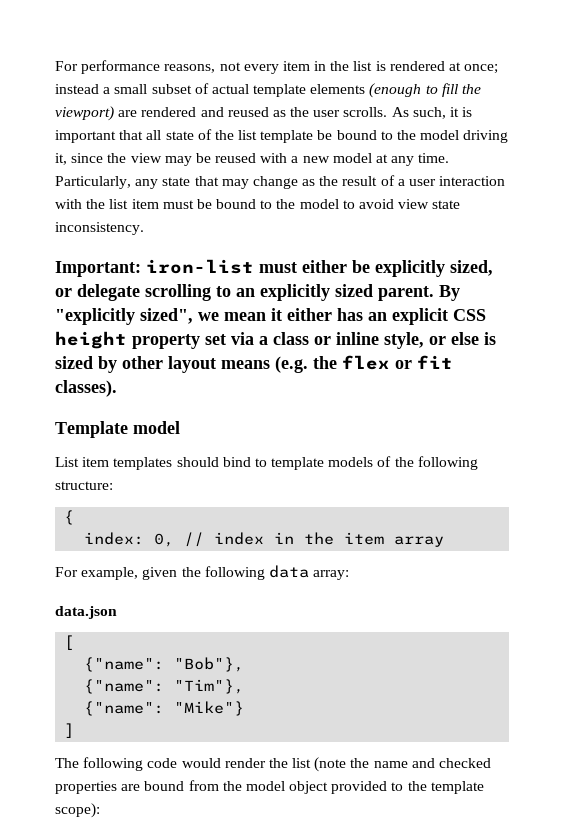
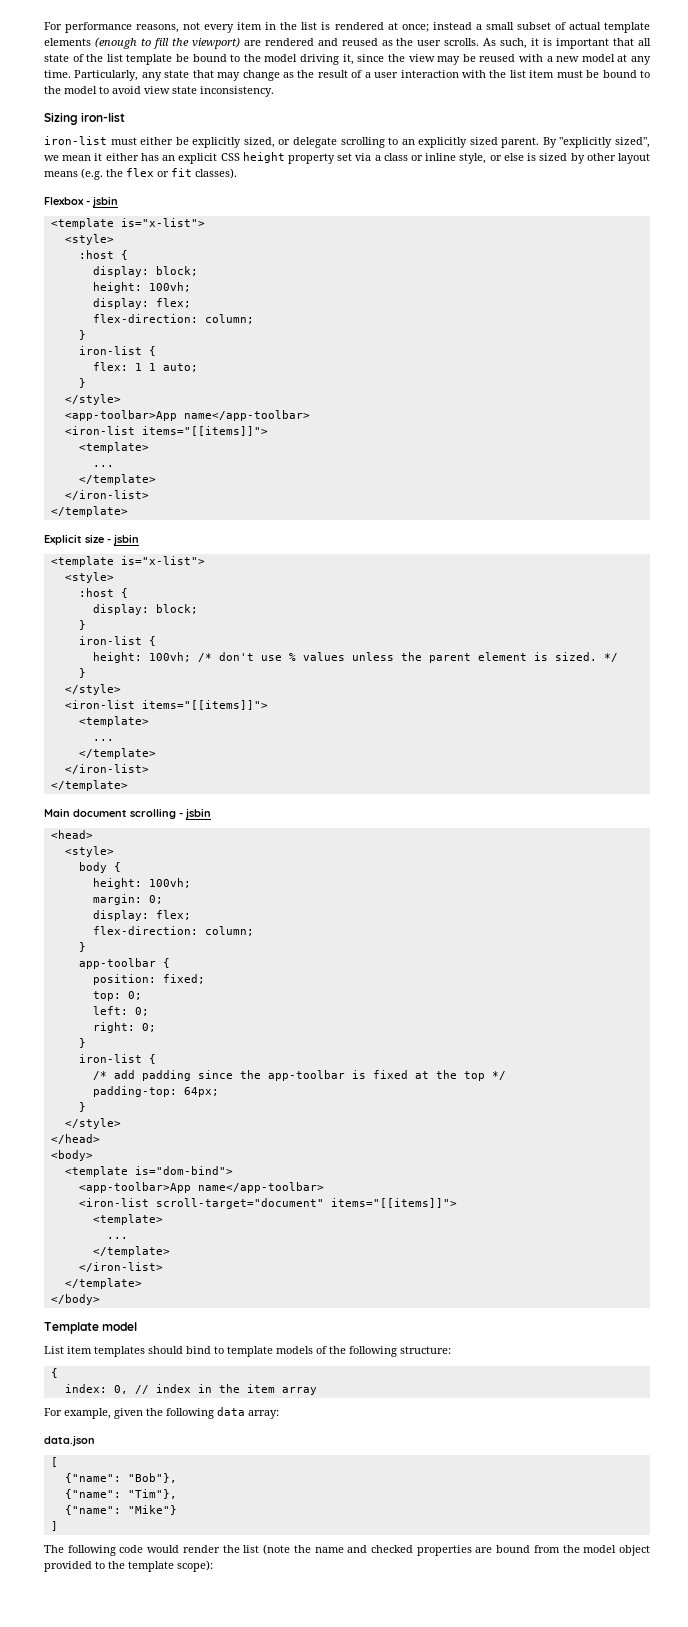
[55,261,141,277] Important: -> [44,112,126,125] Sizing iron-list //
(117, 388) none -> [44,196,118,207] [50,218,205,229] [64,234,114,245] [78,250,128,260] [92,266,198,277] [92,282,191,293] [92,298,191,309] [92,314,254,324] [78,330,86,340] [78,346,156,356] [92,362,198,372] [78,378,86,388] [64,394,121,405] [64,410,310,421] [64,426,268,436] [78,442,149,453] [92,465,114,467] [78,474,156,485] [64,490,149,500] [50,506,128,517] [44,534,139,545] [50,556,205,567] [64,572,114,583] [78,588,128,598] [92,604,198,615] [78,620,86,630] [78,636,156,646] [92,652,618,663] [78,668,86,678] [64,684,121,695] [64,700,268,710] [78,716,149,727] [92,739,114,741] [78,748,156,759] [64,764,149,774] [50,780,128,791] [44,808,211,819] [50,830,93,839] [64,846,114,857] [78,862,121,873] [92,878,191,889] [92,894,163,905] [92,910,191,921] [92,926,254,936] [78,942,86,952] [78,958,170,969] [92,974,205,985] [92,991,142,1001] [92,1006,149,1016] [92,1022,156,1033] [78,1038,86,1048] [78,1054,156,1064] [92,1070,506,1081] [92,1086,219,1097] [78,1102,86,1112] [64,1118,121,1129] [50,1134,100,1144] [50,1150,93,1161] [64,1166,233,1177] [78,1182,324,1193] [78,1198,457,1209] [92,1214,163,1225] [106,1237,128,1239] [92,1246,170,1257] [78,1262,163,1272] [64,1278,142,1289] [50,1294,100,1305] // Flexbox - jsbin // <template is="x-list"> // <style> // :host { // display: block; // height: 100vh; // display: flex; // flex-direction: column; // } // iron-list { // flex: 1 1 auto; // } // </style> // <app-toolbar>App name</app-toolbar> // <iron-list items="[[items]]"> // <template> // ... // </template> // </iron-list> // </template> // Explicit size - jsbin // <template is="x-list"> // <style> // :host { // display: block; // } // iron-list { // height: 100vh; /* don't use % values unless the parent element is sized. */ // } // </style> // <iron-list items="[[items]]"> // <template> // ... // </template> // </iron-list> // </template> // Main document scrolling - jsbin // <head> // <style> // body { // height: 100vh; // margin: 0; // display: flex; // flex-direction: column; // } // app-toolbar { // position: fixed; // top: 0; // left: 0; // right: 0; // } // iron-list { // /* add padding since the app-toolbar is fixed at the top */ // padding-top: 64px; // } // </style> // </head> // <body> // <template is="dom-bind"> // <app-toolbar>App name</app-toolbar> // <iron-list scroll-target="document" items="[[items]]"> // <template> // ... // </template> // </iron-list> // </template> // </body>

